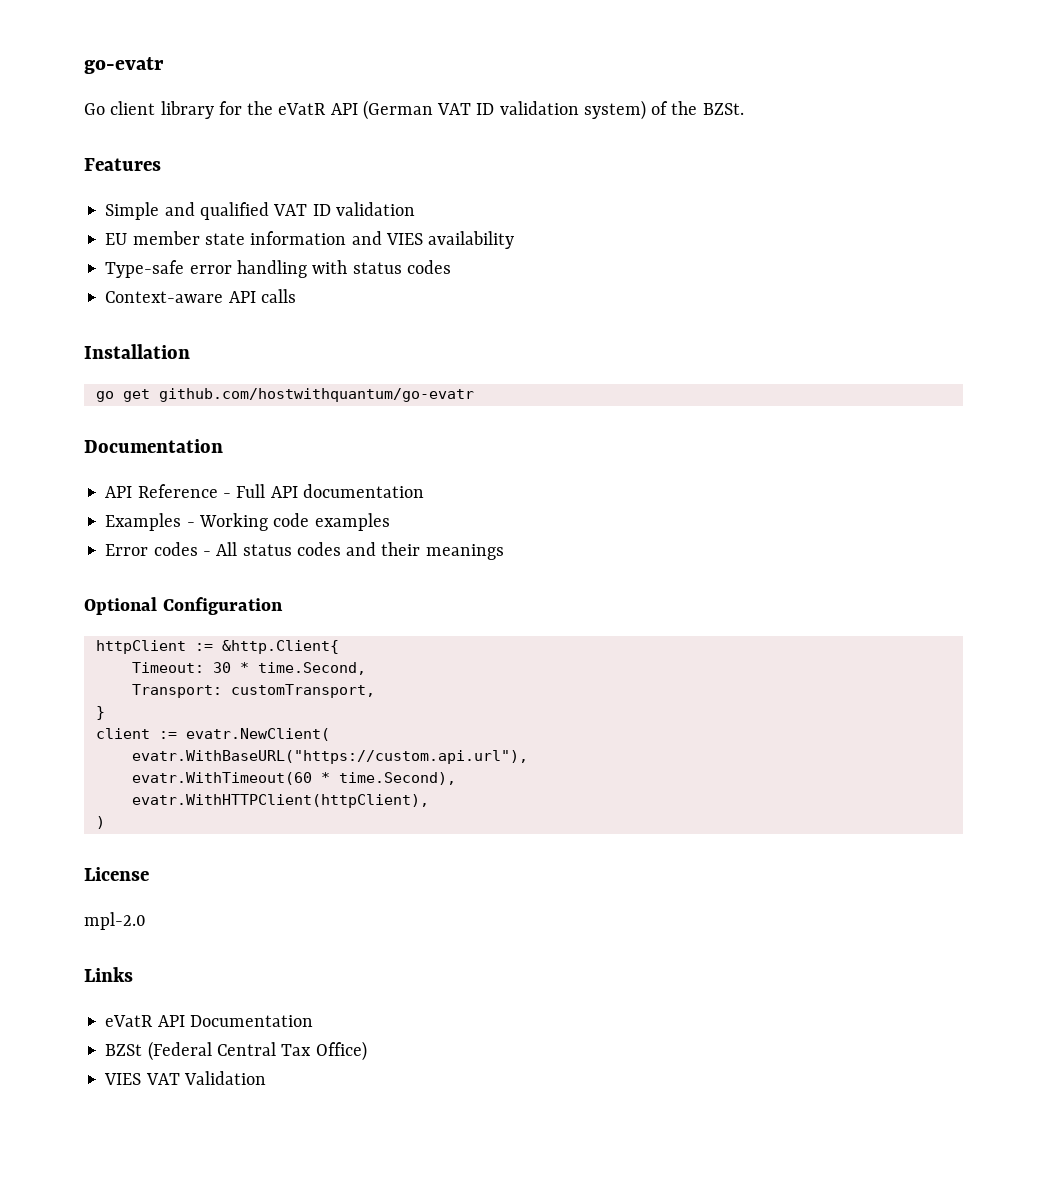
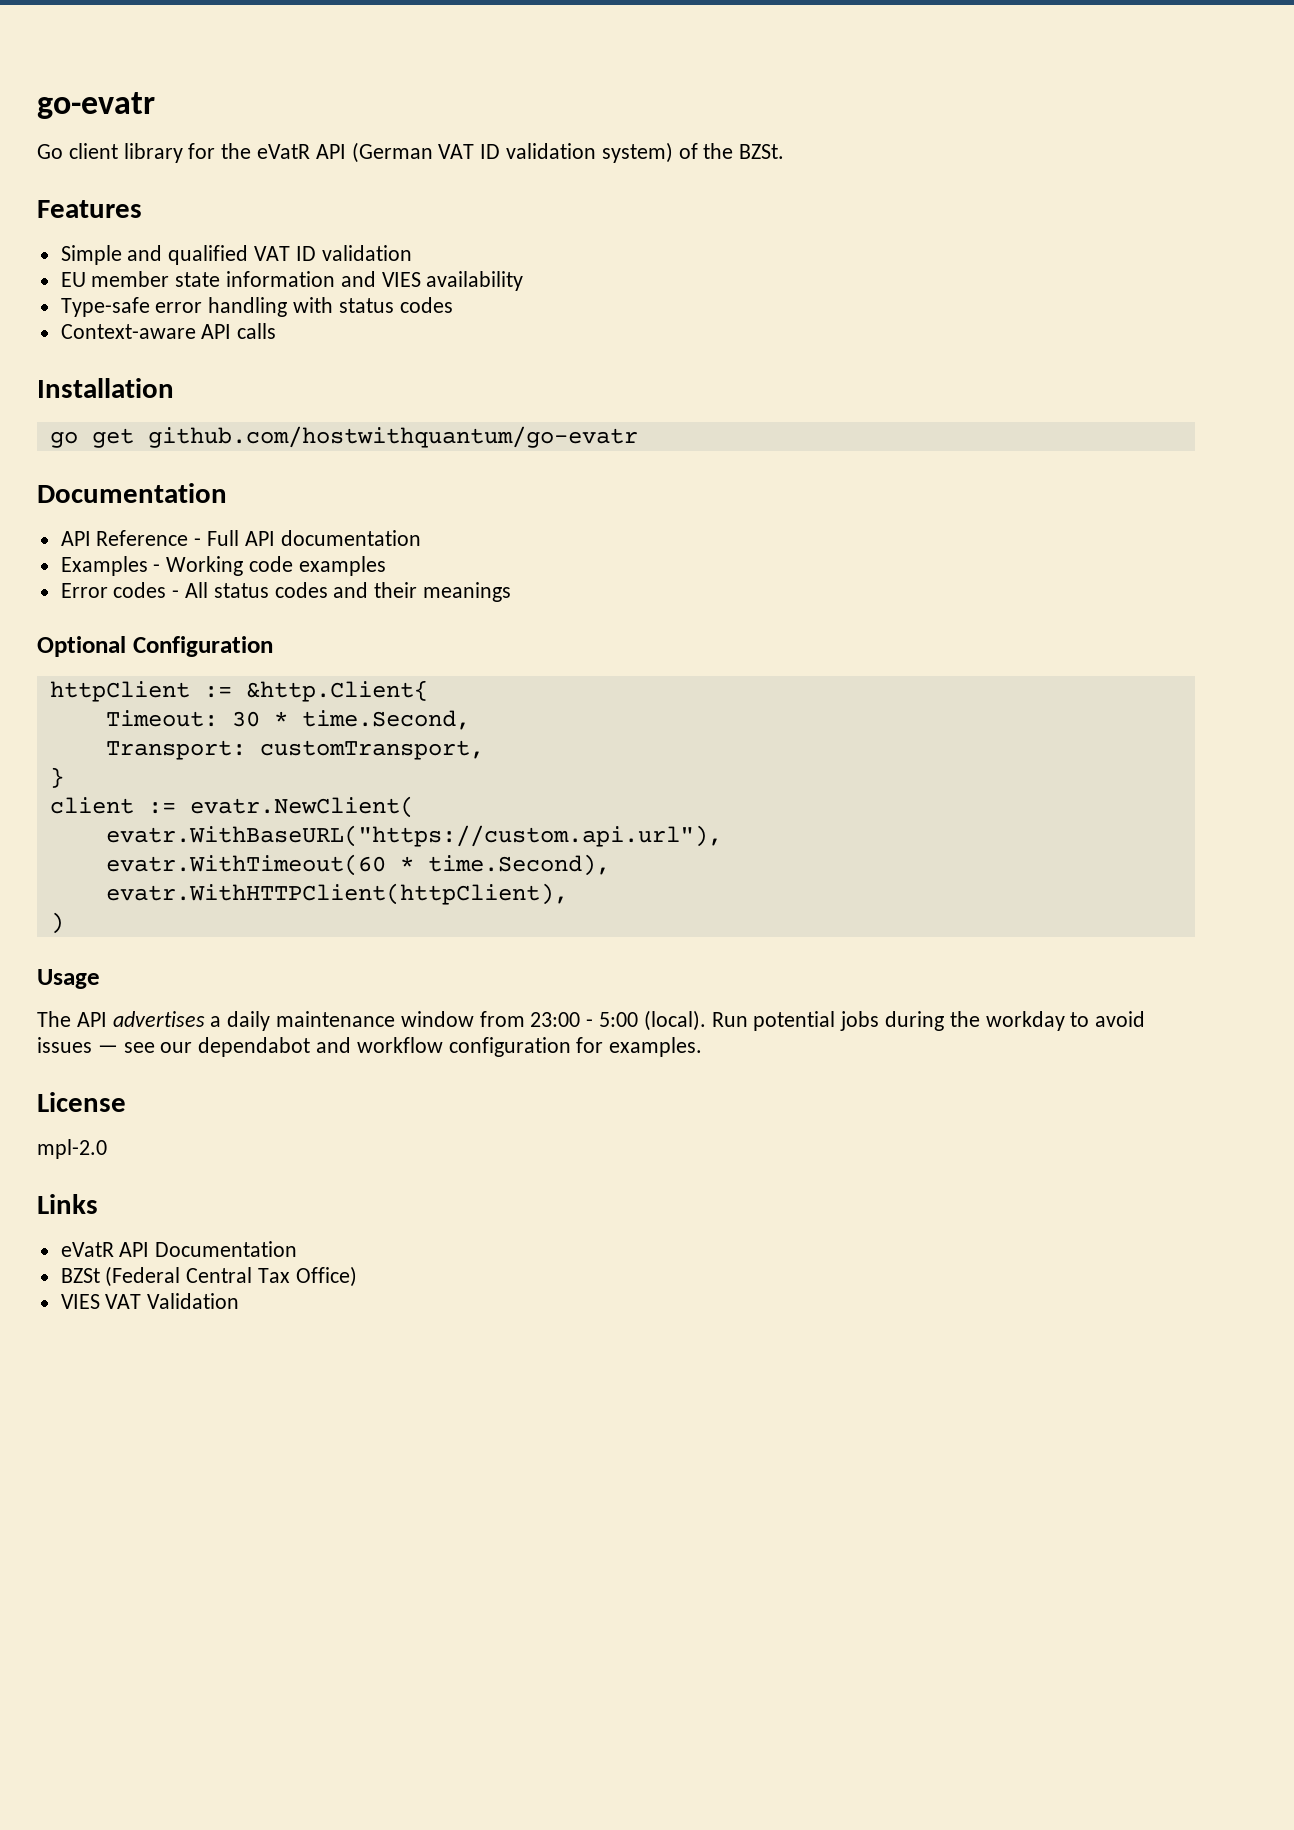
(105, 822) none -> [37,969,100,989] [37,1010,1146,1031] [37,1037,703,1057] // Usage // The API advertises a daily maintenance window from 23:00 - 5:00 (local). Run potential jobs during the workday to avoid issues — see our dependabot and workflow configuration for examples.

